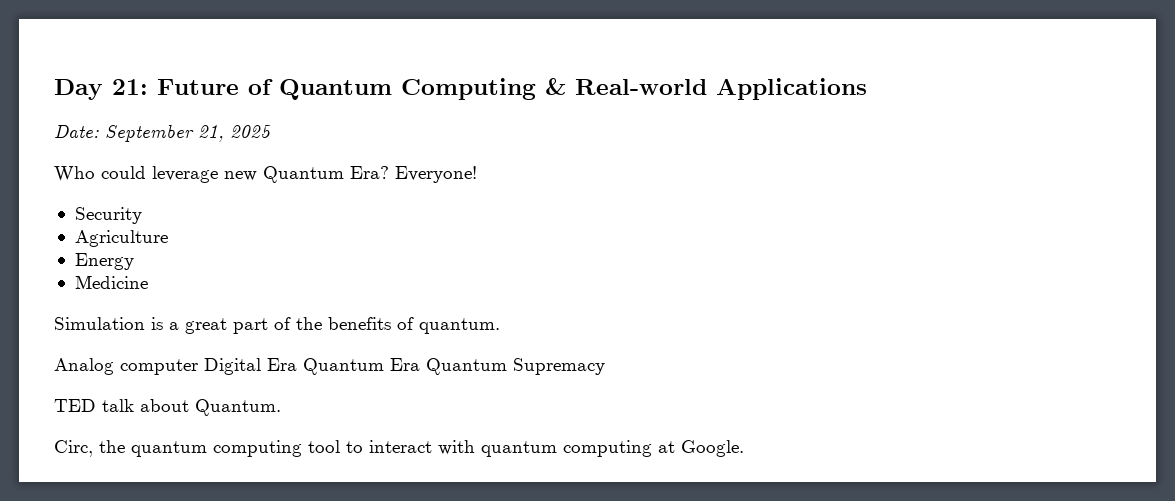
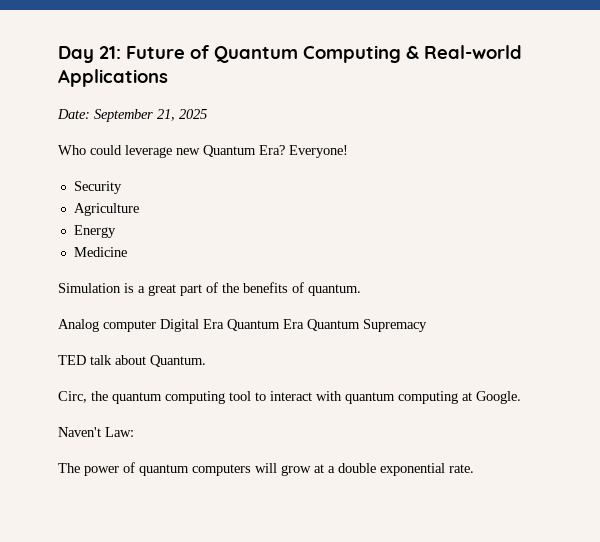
(744, 448) none -> [58,427,134,437] [58,462,474,476] // Naven't Law: // The power of quantum computers will grow at a double exponential rate.

